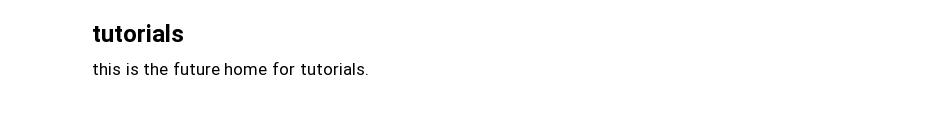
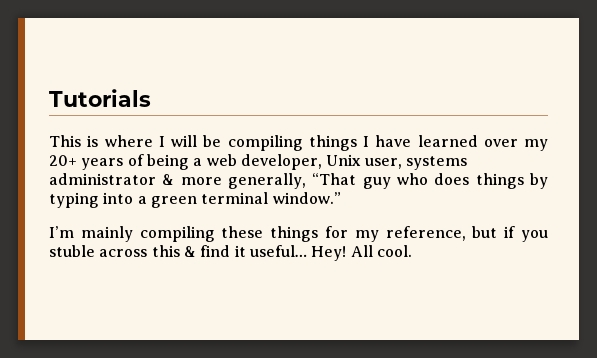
[92,24,184,42] [92,61,369,75] tutorials // this is the future home for tutorials. -> [49,89,151,107] [49,135,548,151] [49,154,467,170] [49,173,548,189] [49,192,341,208] [49,226,549,242] [49,245,412,261] Tutorials // This is where I will be compiling things I have learned over my 20+ years of being a web developer, Unix user, systems administrator & more generally, “That guy who does things by typing into a green terminal window.” // I’m mainly compiling these things for my reference, but if you stuble across this & find it useful… Hey! All cool.

